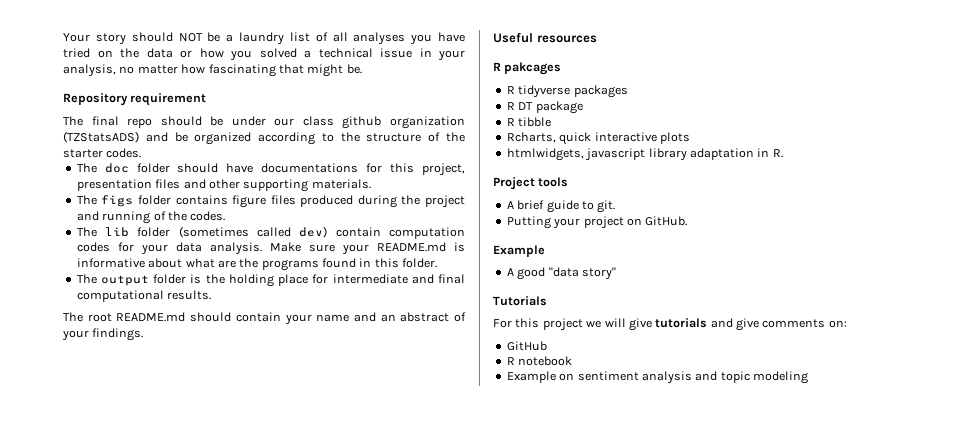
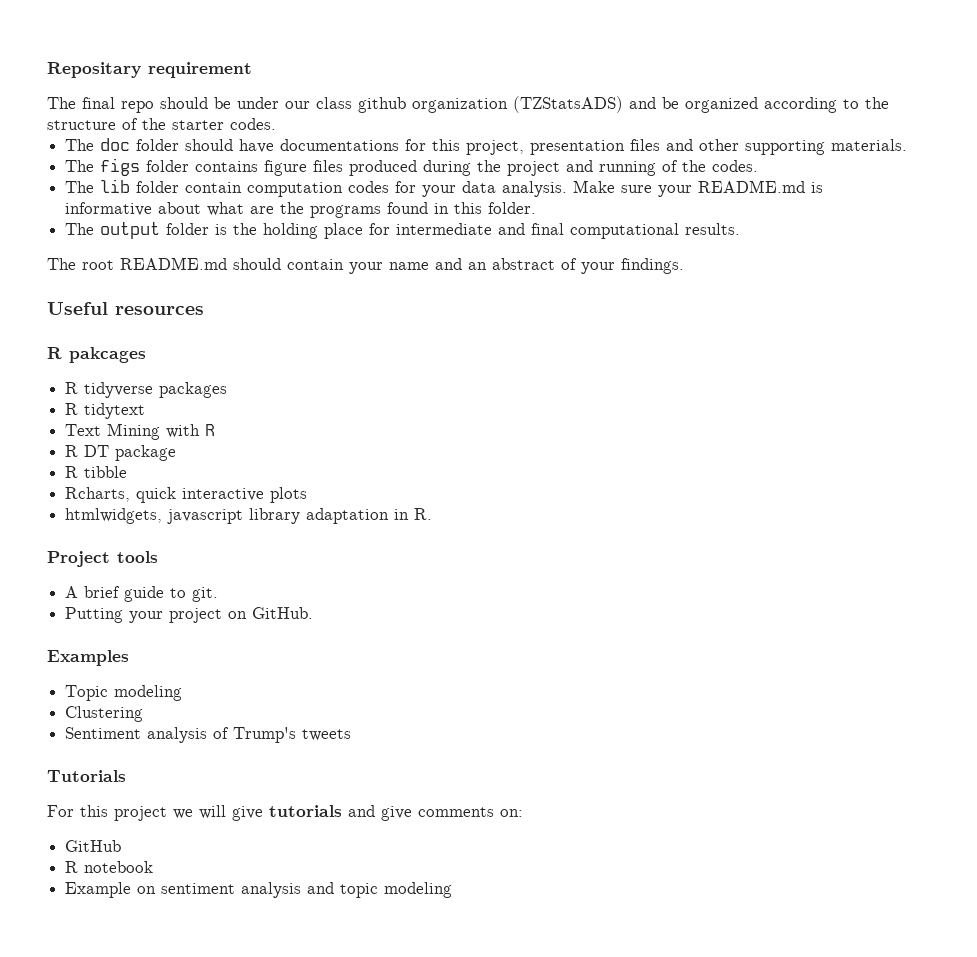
[63,32,465,45] [63,48,465,61] [63,64,362,77] [63,93,128,106] Your story should NOT be a laundry list of all analyses you have tried on the data or how you solved a technical issue in your analysis, no matter how fascinating that might be. // Repository -> [47,62,141,78] Repositary
[178,226,328,238] (sometimes called dev) -> (180, 187) none
(628, 91) none -> [65,403,146,419] [65,423,216,440] // R tidytext // Text Mining with R
[493,245,545,257] [506,267,616,280] Example // A good "data story" -> [47,650,129,666] [65,685,183,701] [65,706,144,722] [65,727,352,743] Examples // Topic modeling // Clustering // Sentiment analysis of Trump's tweets

